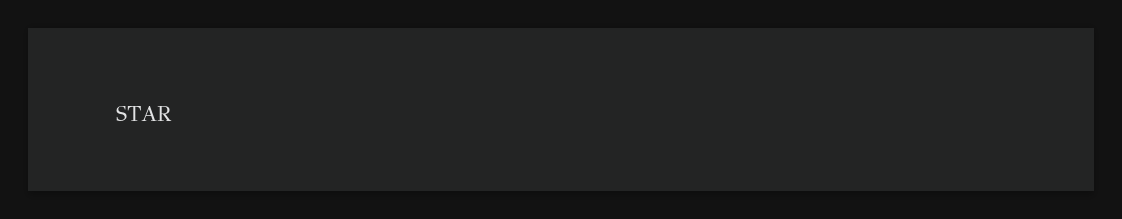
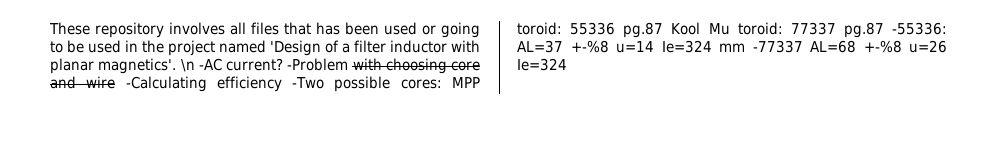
[116,105,172,121] STAR -> [49,22,480,38] [50,40,480,56] [50,58,480,74] [50,76,480,92] [517,22,947,38] [517,40,947,53] [517,58,567,71] These repository involves all files that has been used or going to be used in the project named 'Design of a filter inductor with planar magnetics'. \n -AC current? -Problem with choosing core and wire -Calculating efficiency -Two possible cores: MPP toroid: 55336 pg.87 Kool Mu toroid: 77337 pg.87 -55336: AL=37 +-%8 u=14 Ie=324 mm -77337 AL=68 +-%8 u=26 Ie=324

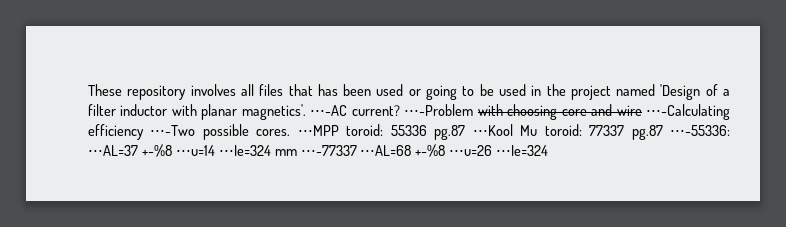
[180,58,349,72] \n -AC current? -Problem -> [310,104,474,116] ⋅⋅⋅-AC current? ⋅⋅⋅-Problem
[125,76,480,92] -Calculating efficiency -Two possible cores: MPP -> [645,104,730,120] [88,124,339,140] ⋅⋅⋅-Calculating efficiency ⋅⋅⋅-Two possible cores. ⋅⋅⋅MPP
[671,22,701,35] Kool -> [472,124,513,136] ⋅⋅⋅Kool
[892,22,947,35] [517,40,947,53] [517,58,567,71] -55336: AL=37 +-%8 u=14 Ie=324 mm -77337 AL=68 +-%8 u=26 Ie=324 -> [669,125,730,136] [88,144,549,157] ⋅⋅⋅-55336: ⋅⋅⋅AL=37 +-%8 ⋅⋅⋅u=14 ⋅⋅⋅Ie=324 mm ⋅⋅⋅-77337 ⋅⋅⋅AL=68 +-%8 ⋅⋅⋅u=26 ⋅⋅⋅Ie=324

